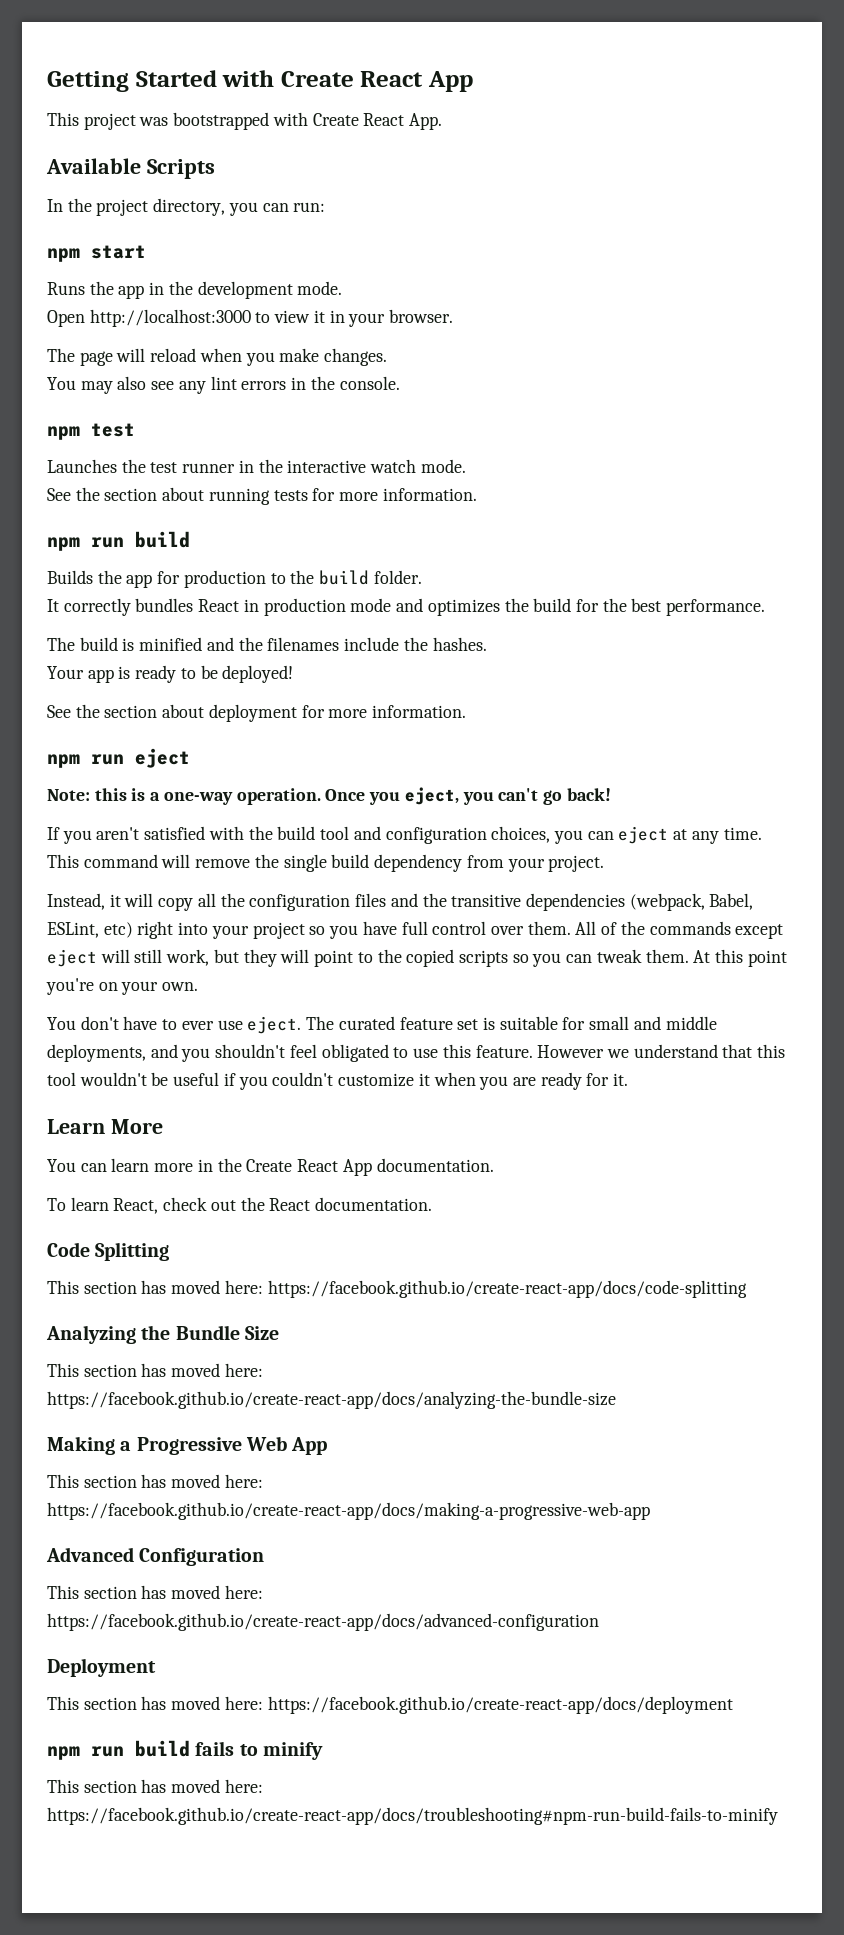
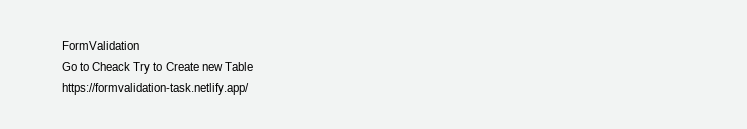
[47,70,474,92] [47,112,443,130] [46,158,215,179] [47,198,326,216] [47,245,146,262] [47,281,343,299] [47,309,454,327] [47,348,388,366] [47,376,400,394] [47,423,135,440] [47,459,466,473] [47,487,477,505] [47,531,190,551] [47,570,422,588] [47,598,766,616] [47,637,487,651] [47,665,294,683] [47,704,467,722] [47,748,190,768] [47,787,611,805] [47,826,762,844] [47,854,605,872] [47,893,754,911] [47,921,784,939] [47,949,787,967] [46,978,199,995] [47,1016,717,1034] [47,1044,786,1062] [47,1072,629,1090] [47,1119,163,1134] [47,1158,494,1176] [47,1197,433,1214] [47,1242,170,1261] [47,1280,747,1298] [46,1325,279,1344] [47,1363,263,1377] [47,1391,616,1409] [47,1436,328,1455] [47,1474,263,1488] [47,1502,650,1520] [46,1547,265,1566] [47,1585,263,1599] [47,1613,599,1631] [47,1658,156,1677] [47,1696,733,1714] [47,1740,323,1760] [47,1779,263,1793] [47,1807,778,1825] Getting Started with Create React App // This project was bootstrapped with Create React App. // Available Scripts // In the project directory, you can run: // npm start // Runs the app in the development mode. // Open http://localhost:3000 to view it in your browser. // The page will reload when you make changes. // You may also see any lint errors in the console. // npm test // Launches the test runner in the interactive watch mode. // See the section about running tests for more information. // npm run build // Builds the app for production to the build folder. // It correctly bundles React in production mode and optimizes the build for the best performance. // The build is minified and the filenames include the hashes. // Your app is ready to be deployed! // See the section about deployment for more information. // npm run eject // Note: this is a one-way operation. Once you eject, you can't go back! // If you aren't satisfied with the build tool and configuration choices, you can eject at any time. This command will remove the single build dependency from your project. // Instead, it will copy all the configuration files and the transitive dependencies (webpack, Babel, ESLint, etc) right into your project so you have full control over them. All of the commands except eject will still work, but they will point to the copied scripts so you can tweak them. At this point you're on your own. // You don't have to ever use eject. The curated feature set is suitable for small and middle deployments, and you shouldn't feel obligated to use this feature. However we understand that this tool wouldn't be useful if you couldn't customize it when you are ready for it. // Learn More // You can learn more in the Create React App documentation. // To learn React, check out the React documentation. // Code Splitting // This section has moved here: https://facebook.github.io/create-react-app/docs/code-splitting // Analyzing the Bundle Size // This section has moved here: https://facebook.github.io/create-react-app/docs/analyzing-the-bundle-size // Making a Progressive Web App // This section has moved here: https://facebook.github.io/create-react-app/docs/making-a-progressive-web-app // Advanced Configuration // This section has moved here: https://facebook.github.io/create-react-app/docs/advanced-configuration // Deployment // This section has moved here: https://facebook.github.io/create-react-app/docs/deployment // npm run build fails to minify // This section has moved here: https://facebook.github.io/create-react-app/docs/troubleshooting#npm-run-build-fails-to-minify -> [62,41,139,50] [62,62,253,74] [62,83,249,95] FormValidation // Go to Cheack Try to Create new Table // https://formvalidation-task.netlify.app/

